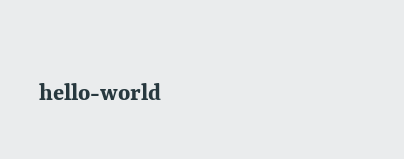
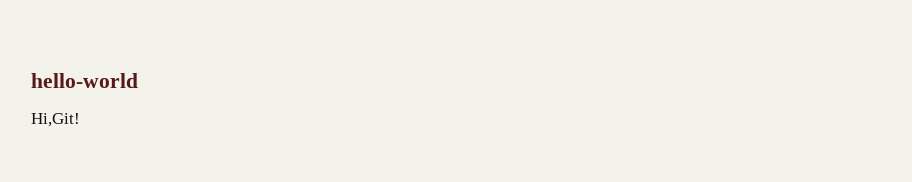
(161, 91) none -> [31,113,80,127] // Hi,Git!

